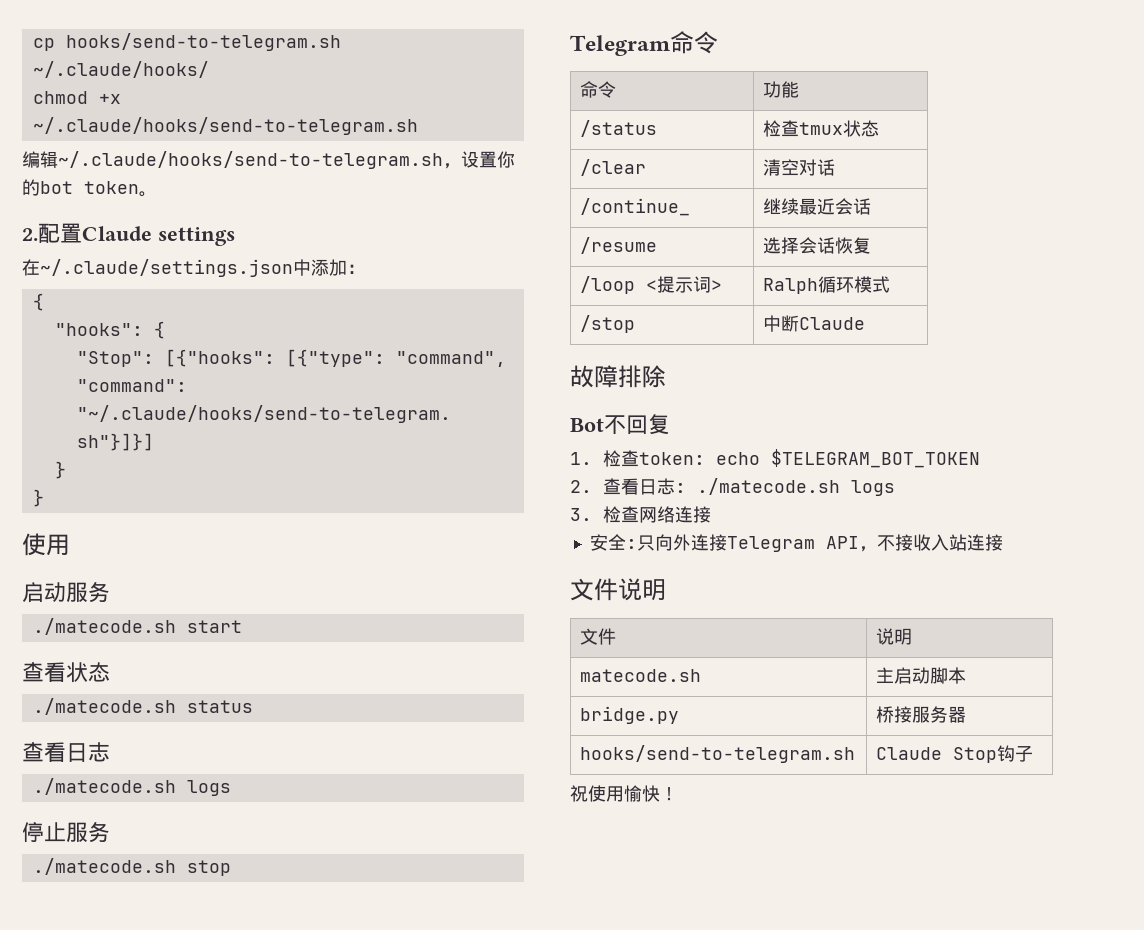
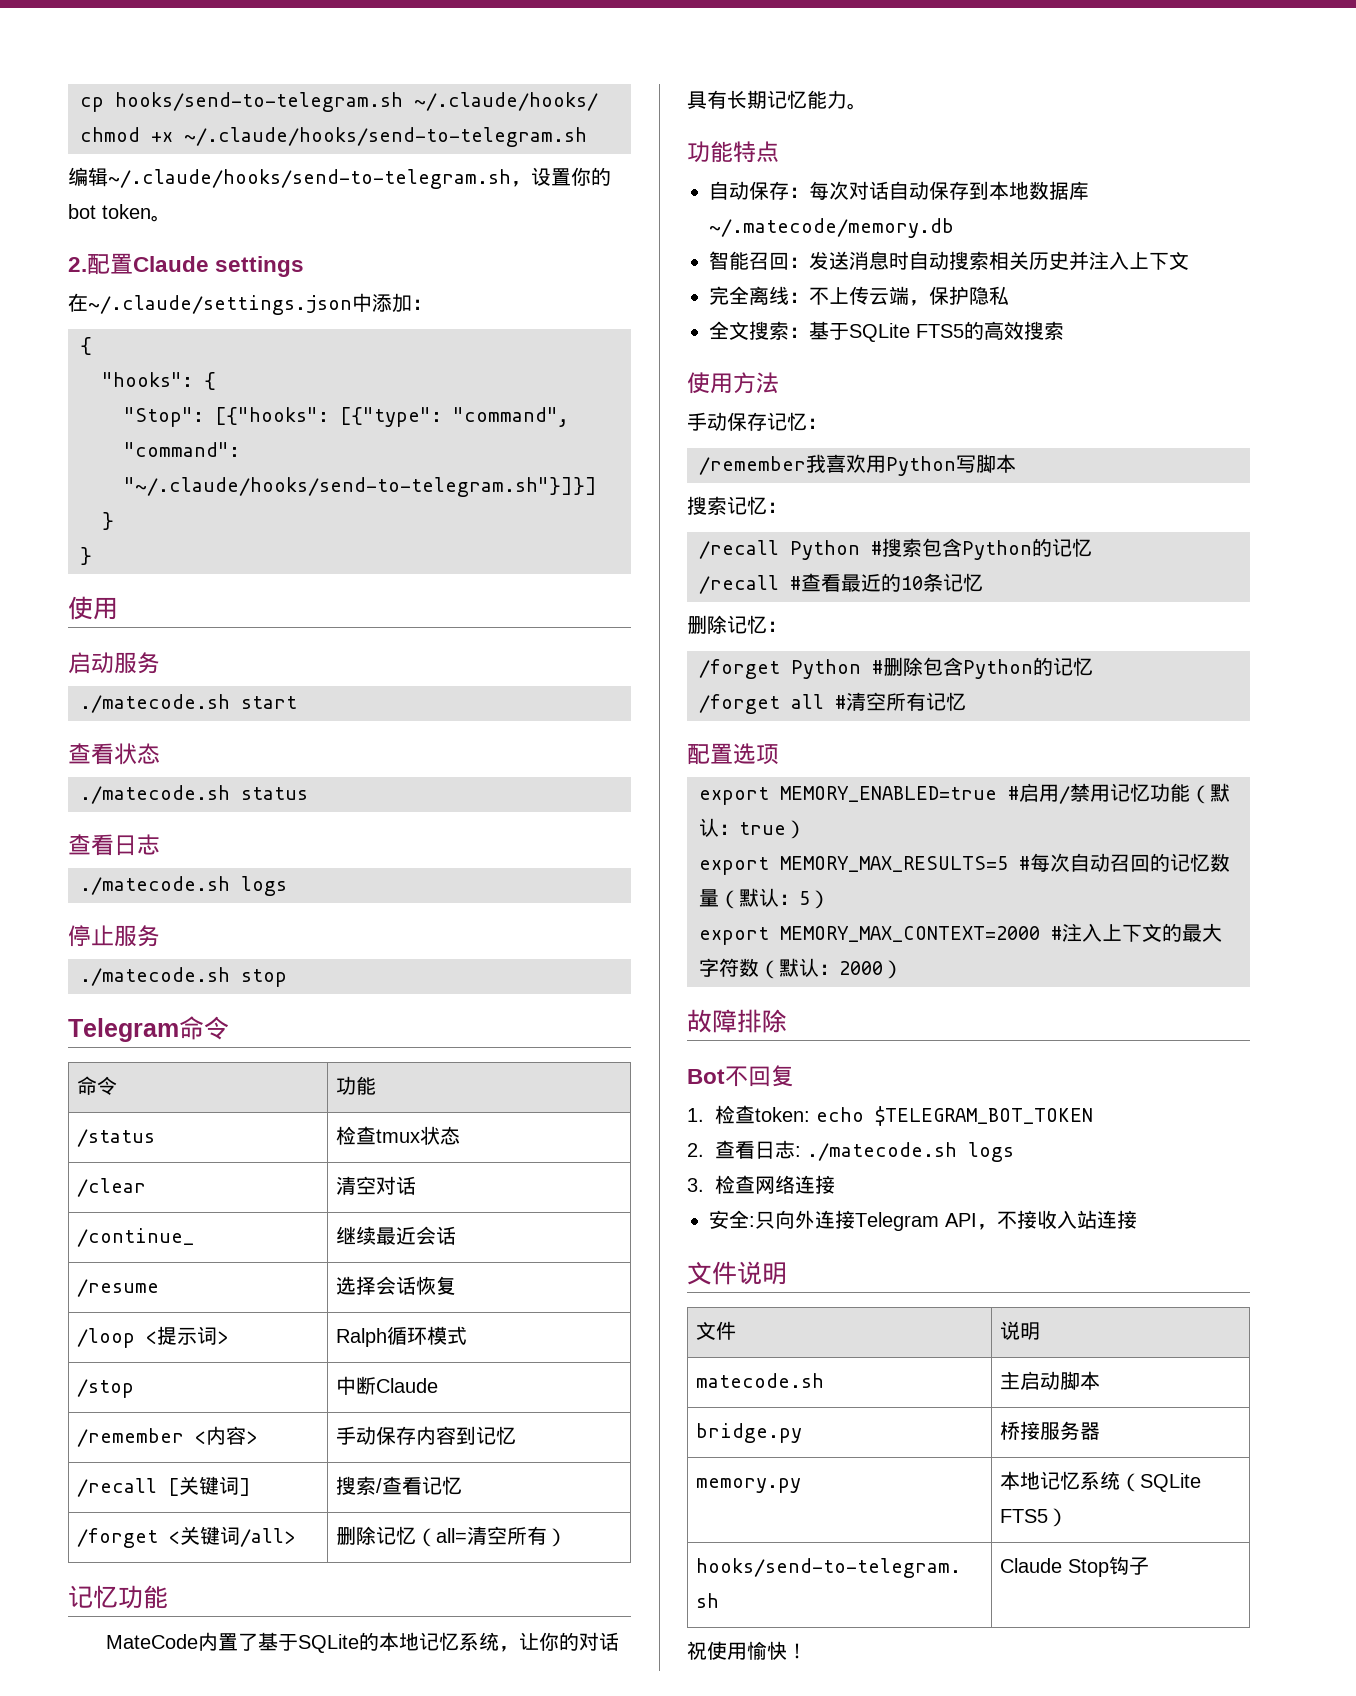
(866, 323) none -> [77,1426,258,1447] [336,1426,517,1445] [77,1476,252,1497] [336,1476,463,1495] [77,1526,296,1548] [336,1526,568,1547] [68,1585,168,1609] [105,1632,619,1653] [687,90,867,110] [687,141,779,163] [709,181,1089,200] [709,218,954,238] [709,251,1189,271] [709,286,1009,306] [709,321,1064,342] [687,372,779,394] [687,412,827,431] [699,454,1016,476] [687,496,787,515] [699,538,1092,560] [699,573,983,594] [687,615,787,634] [699,657,1093,679] [699,692,966,714] [687,743,779,765] [699,783,1230,805] [699,818,806,839] [699,853,1230,875] [699,888,830,909] [699,923,1222,945] [699,958,903,979] // /remember <内容> | 手动保存内容到记忆 // /recall [关键词] | 搜索/查看记忆 // /forget <关键词/all> | 删除记忆（all=清空所有） // 记忆功能 // MateCode内置了基于SQLite的本地记忆系统，让你的对话具有长期记忆能力。 // 功能特点 // 自动保存：每次对话自动保存到本地数据库~/.matecode/memory.db // 智能召回：发送消息时自动搜索相关历史并注入上下文 // 完全离线：不上传云端，保护隐私 // 全文搜索：基于SQLite FTS5的高效搜索 // 使用方法 // 手动保存记忆： // /remember我喜欢用Python写脚本 // 搜索记忆： // /recall Python #搜索包含Python的记忆 // /recall #查看最近的10条记忆 // 删除记忆： // /forget Python #删除包含Python的记忆 // /forget all #清空所有记忆 // 配置选项 // export MEMORY_ENABLED=true #启用/禁用记忆功能（默认：true） // export MEMORY_MAX_RESULTS=5 #每次自动召回的记忆数量（默认：5） // export MEMORY_MAX_CONTEXT=2000 #注入上下文的最大字符数（默认：2000）
(967, 714) none -> [696,1478,802,1493] [1000,1471,1202,1492] [1000,1508,1069,1527] // memory.py | 本地记忆系统（SQLite FTS5）

